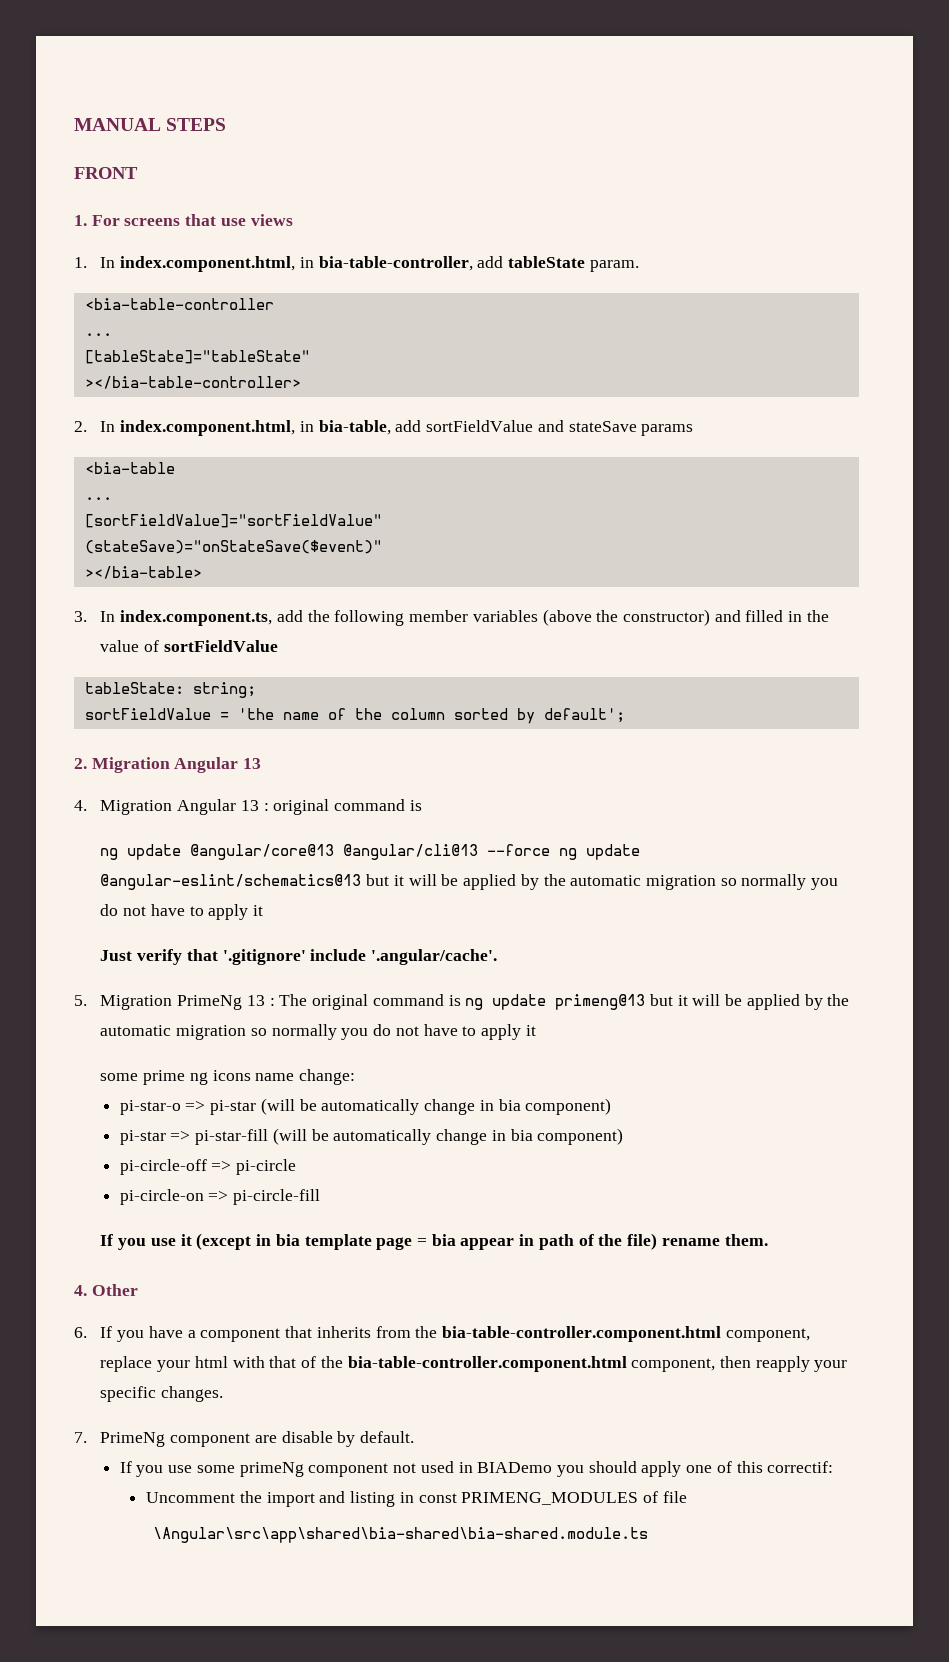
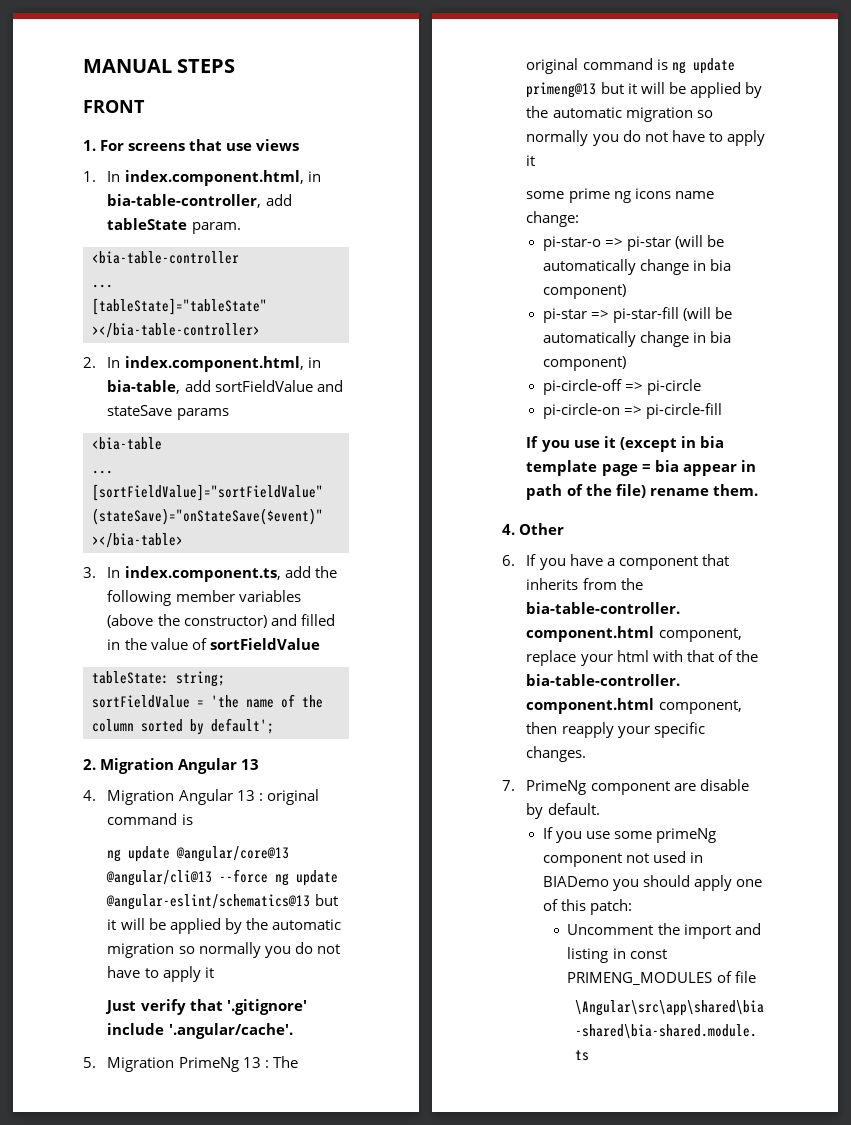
[767,1461,834,1473] correctif: -> [590,899,633,915] patch:

